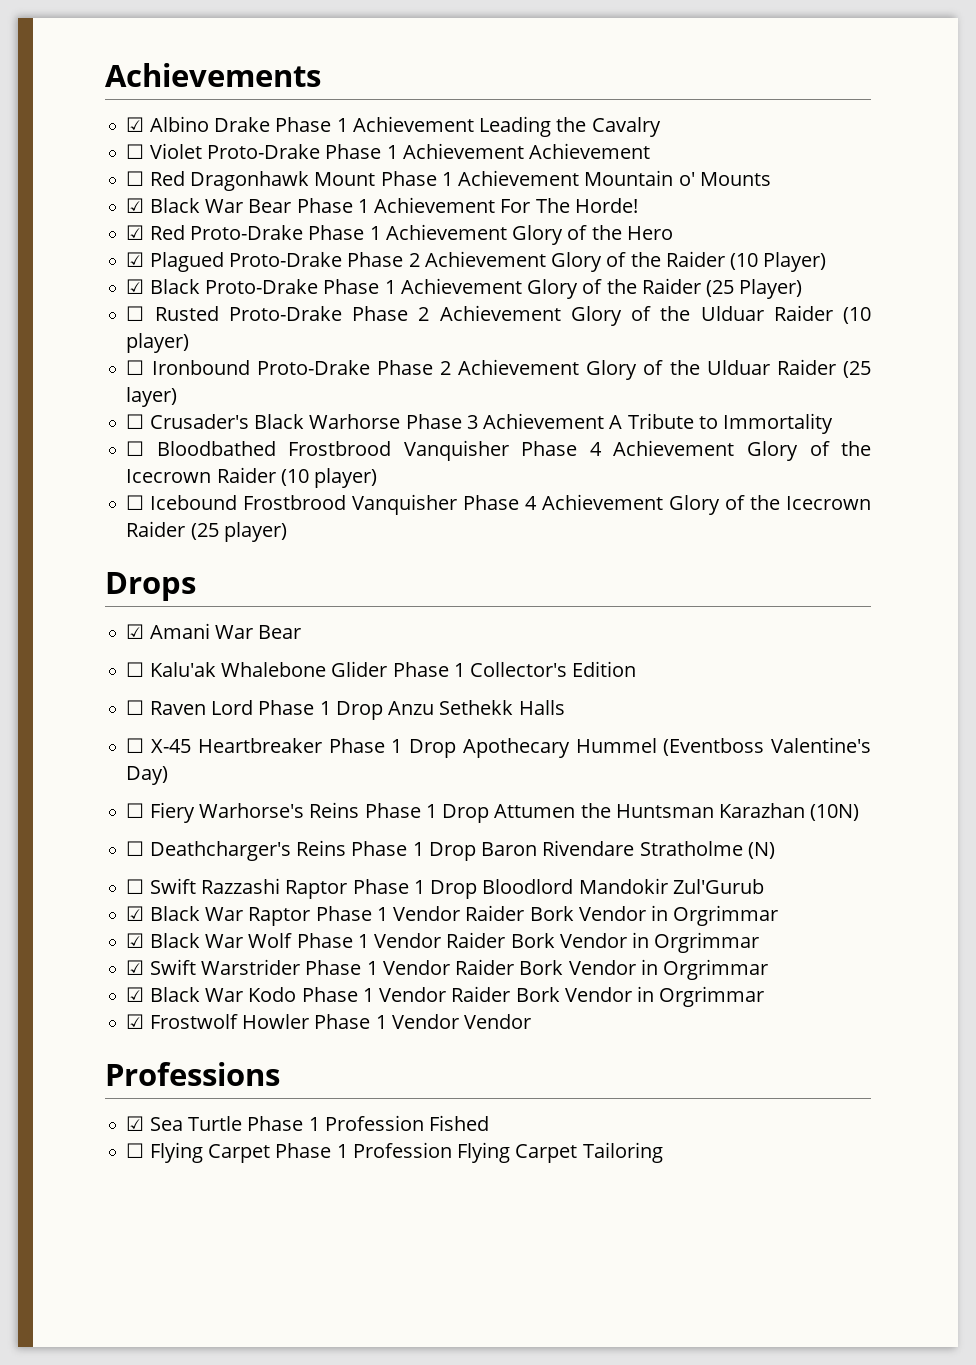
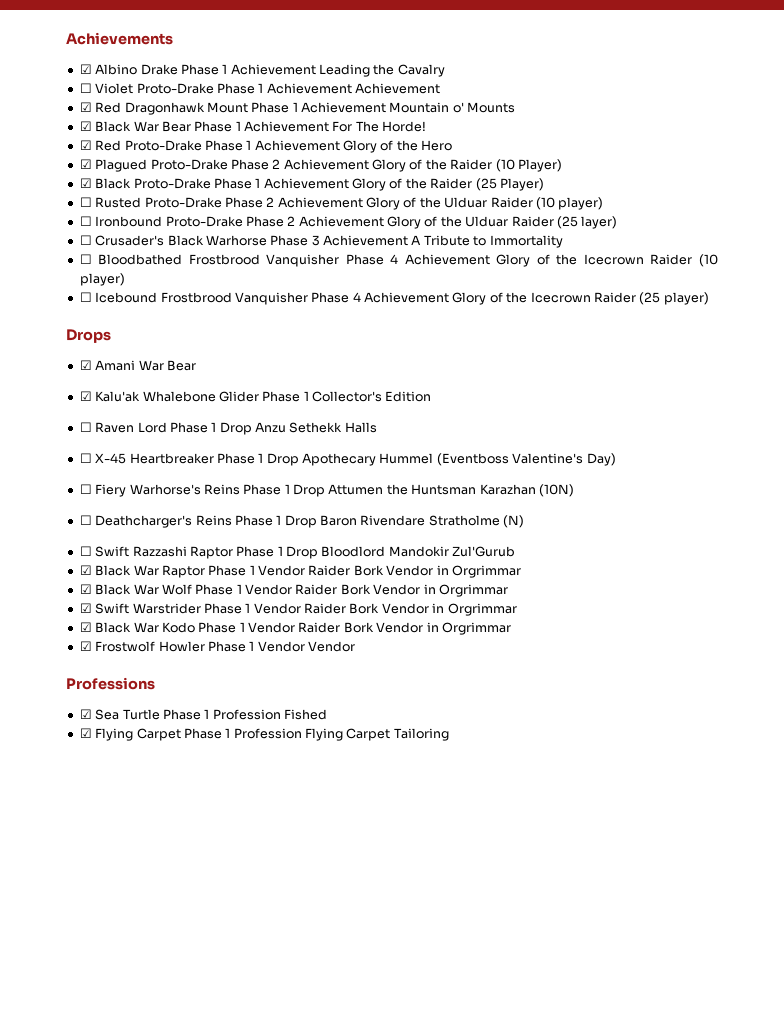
[126,171,145,186] ☐ -> [79,102,92,112] ☑
[126,662,145,677] ☐ -> [79,391,92,401] ☑
[126,1143,145,1158] ☐ -> [79,728,92,738] ☑

